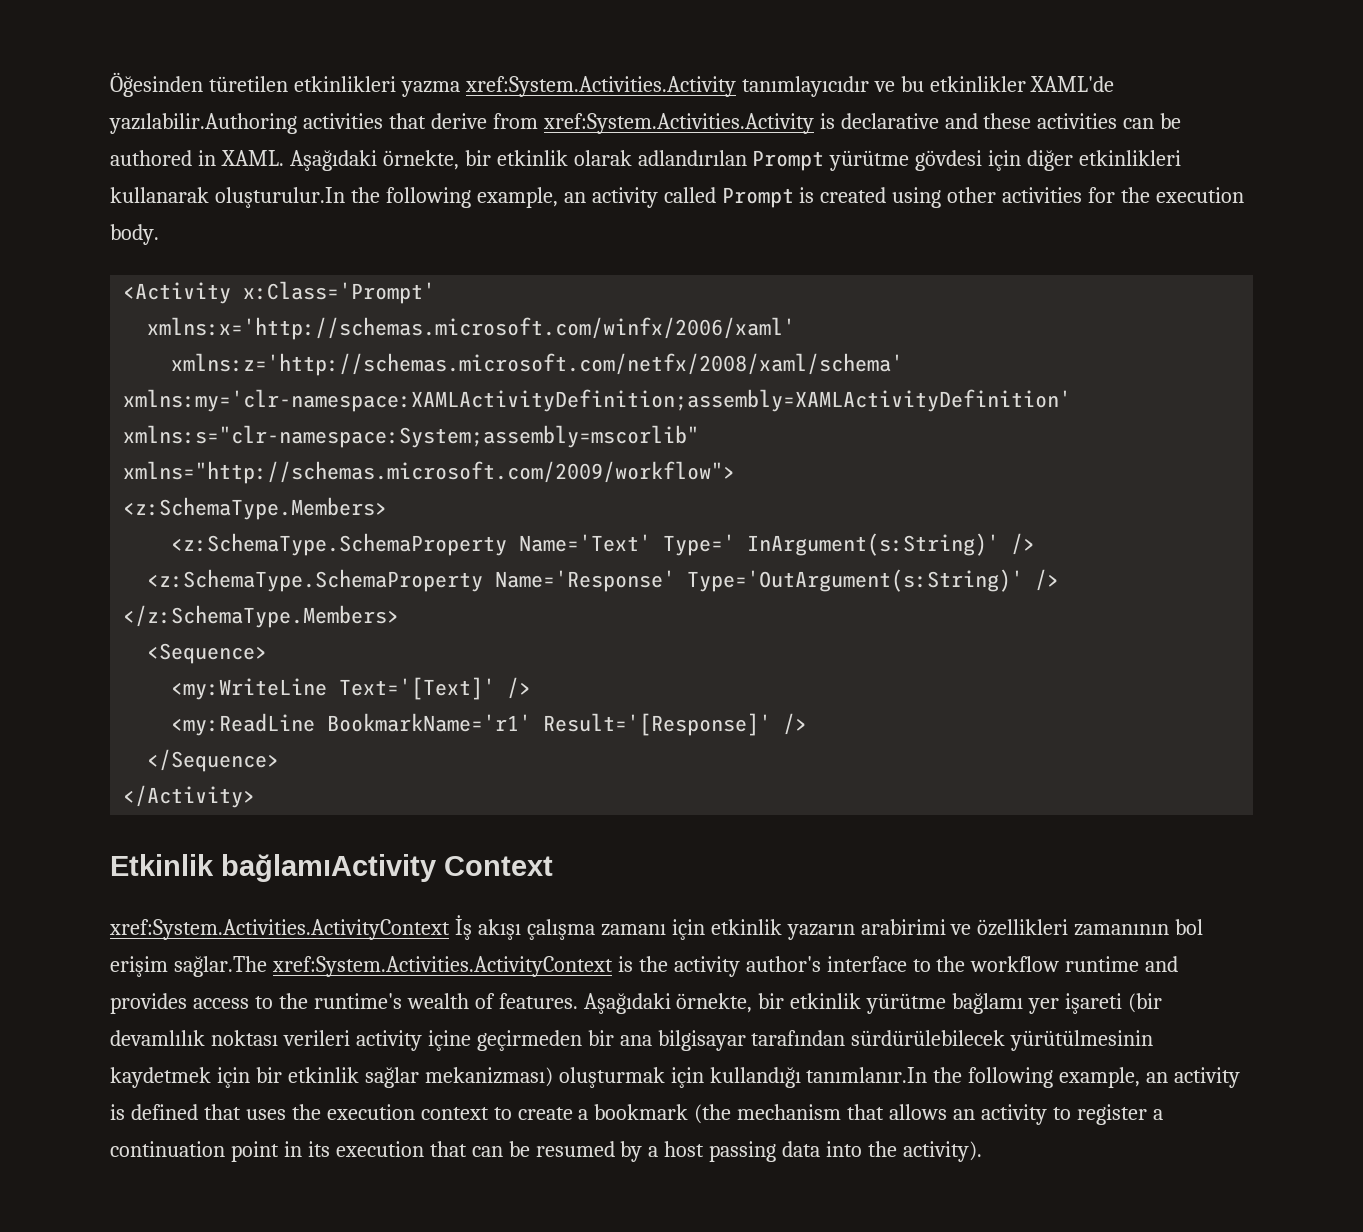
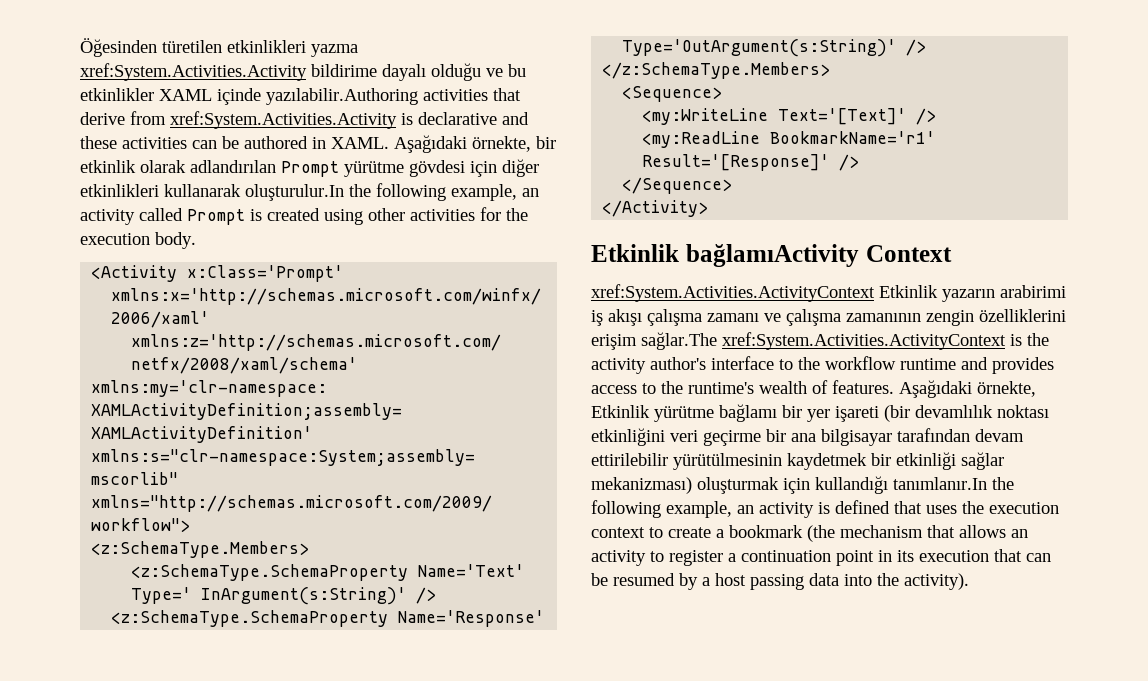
[741,76,869,97] tanımlayıcıdır -> [311,63,481,81] bildirime dayalı olduğu
[1030,76,1115,92] XAML'de -> [159,88,261,105] XAML içinde
[454,915,1204,940] İş akışı çalışma zamanı için etkinlik yazarın arabirimi ve özellikleri zamanının bol -> [879,285,1066,302] [591,309,1066,326] Etkinlik yazarın arabirimi iş akışı çalışma zamanı ve çalışma zamanının zengin özelliklerini
[758,993,862,1009] bir etkinlik -> [591,405,650,418] Etkinlik
(1024, 1003) none -> [782,405,802,418] bir
[282,1030,1154,1051] [110,1067,359,1088] verileri activity içine geçirmeden bir ana bilgisayar tarafından sürdürülebilecek yürütülmesinin kaydetmek için bir etkinlik -> [591,428,1024,446] [591,452,956,470] etkinliğini veri geçirme bir ana bilgisayar tarafından devam ettirilebilir yürütülmesinin kaydetmek bir etkinliği

